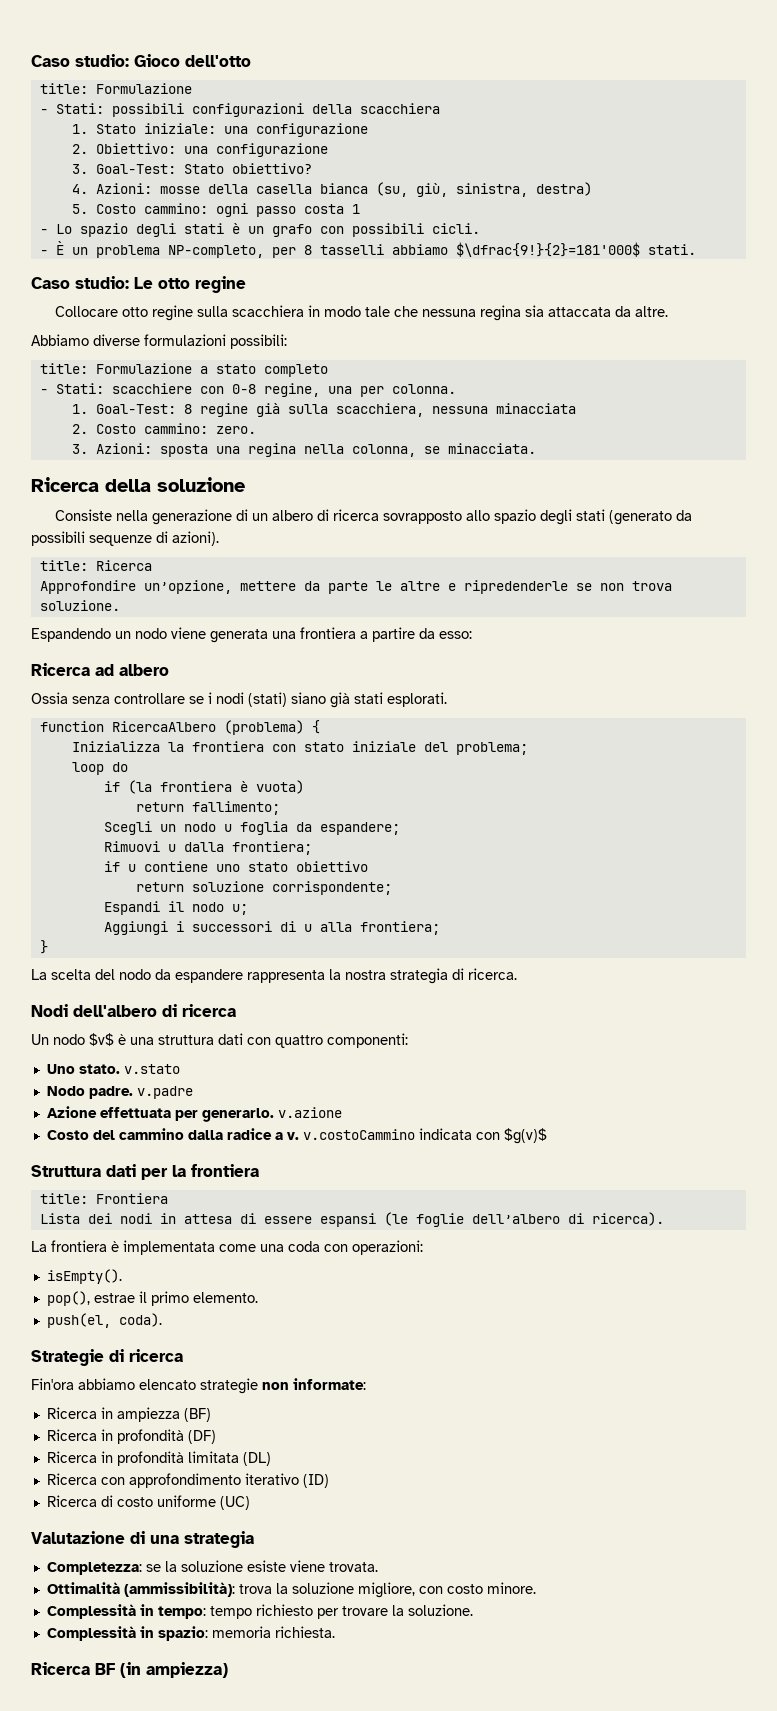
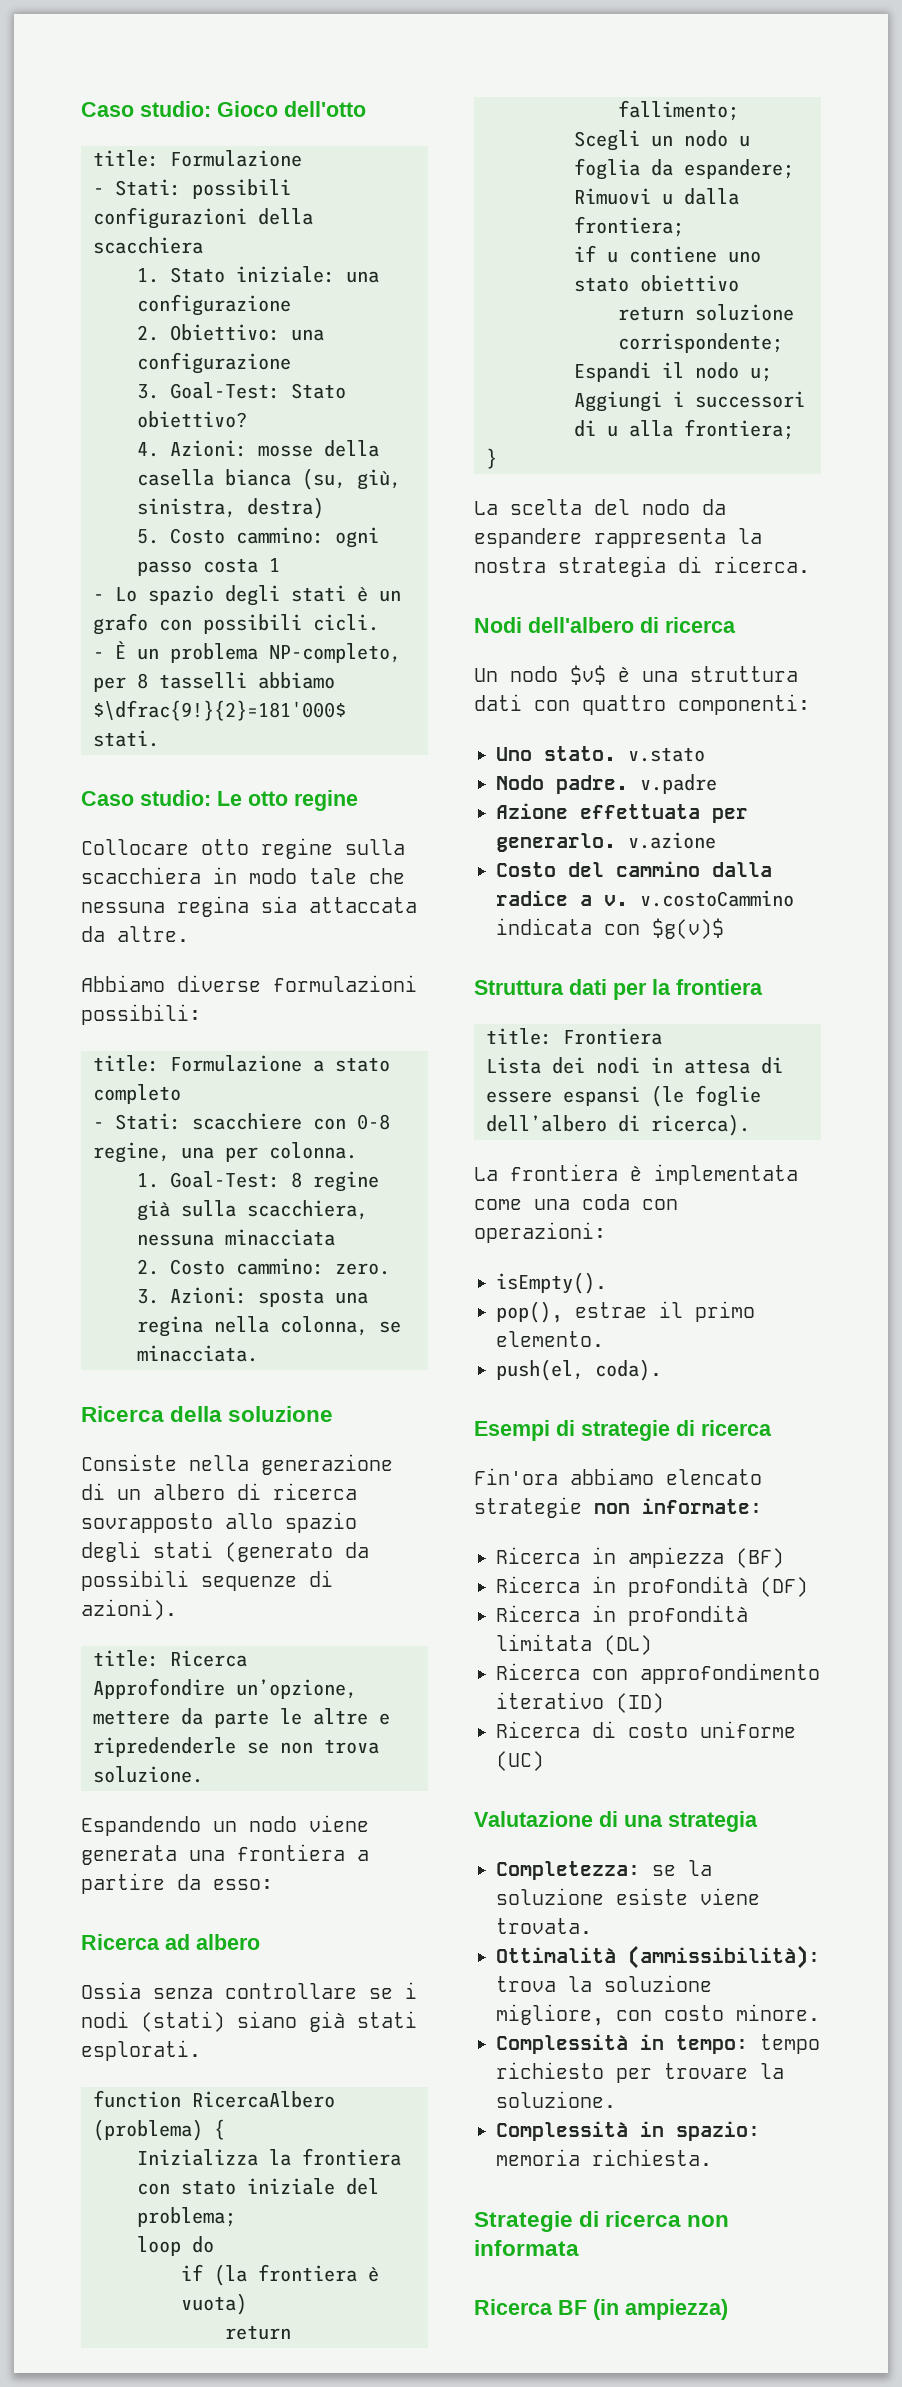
[31,1349,104,1366] Strategie -> [474,1420,670,1441] Esempi di strategie
(335, 1632) none -> [474,2211,730,2232] [474,2240,579,2256] // Strategie di ricerca non informata

